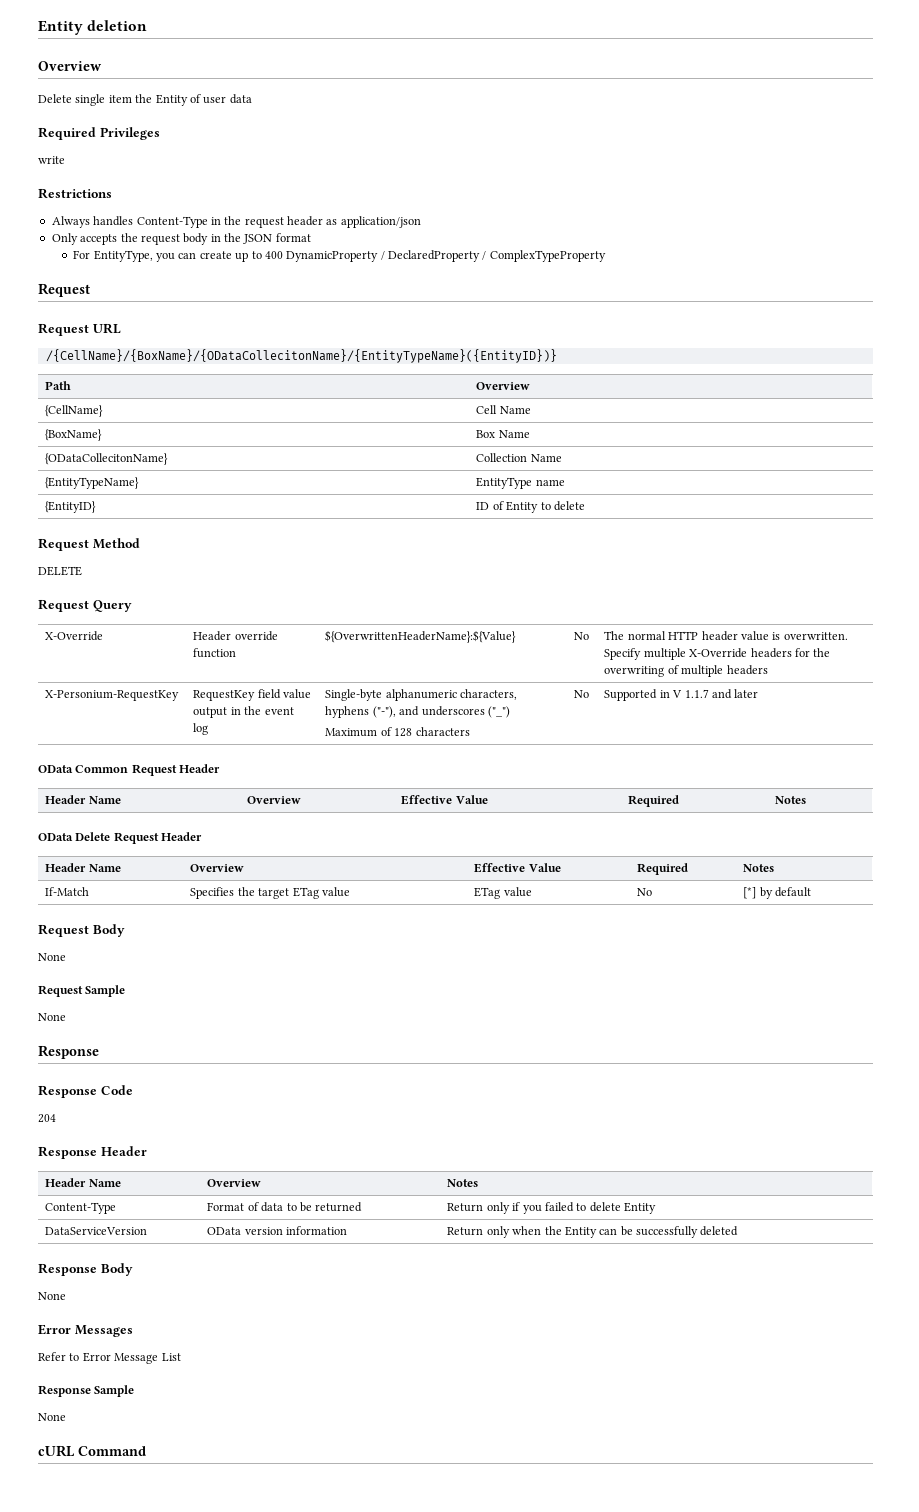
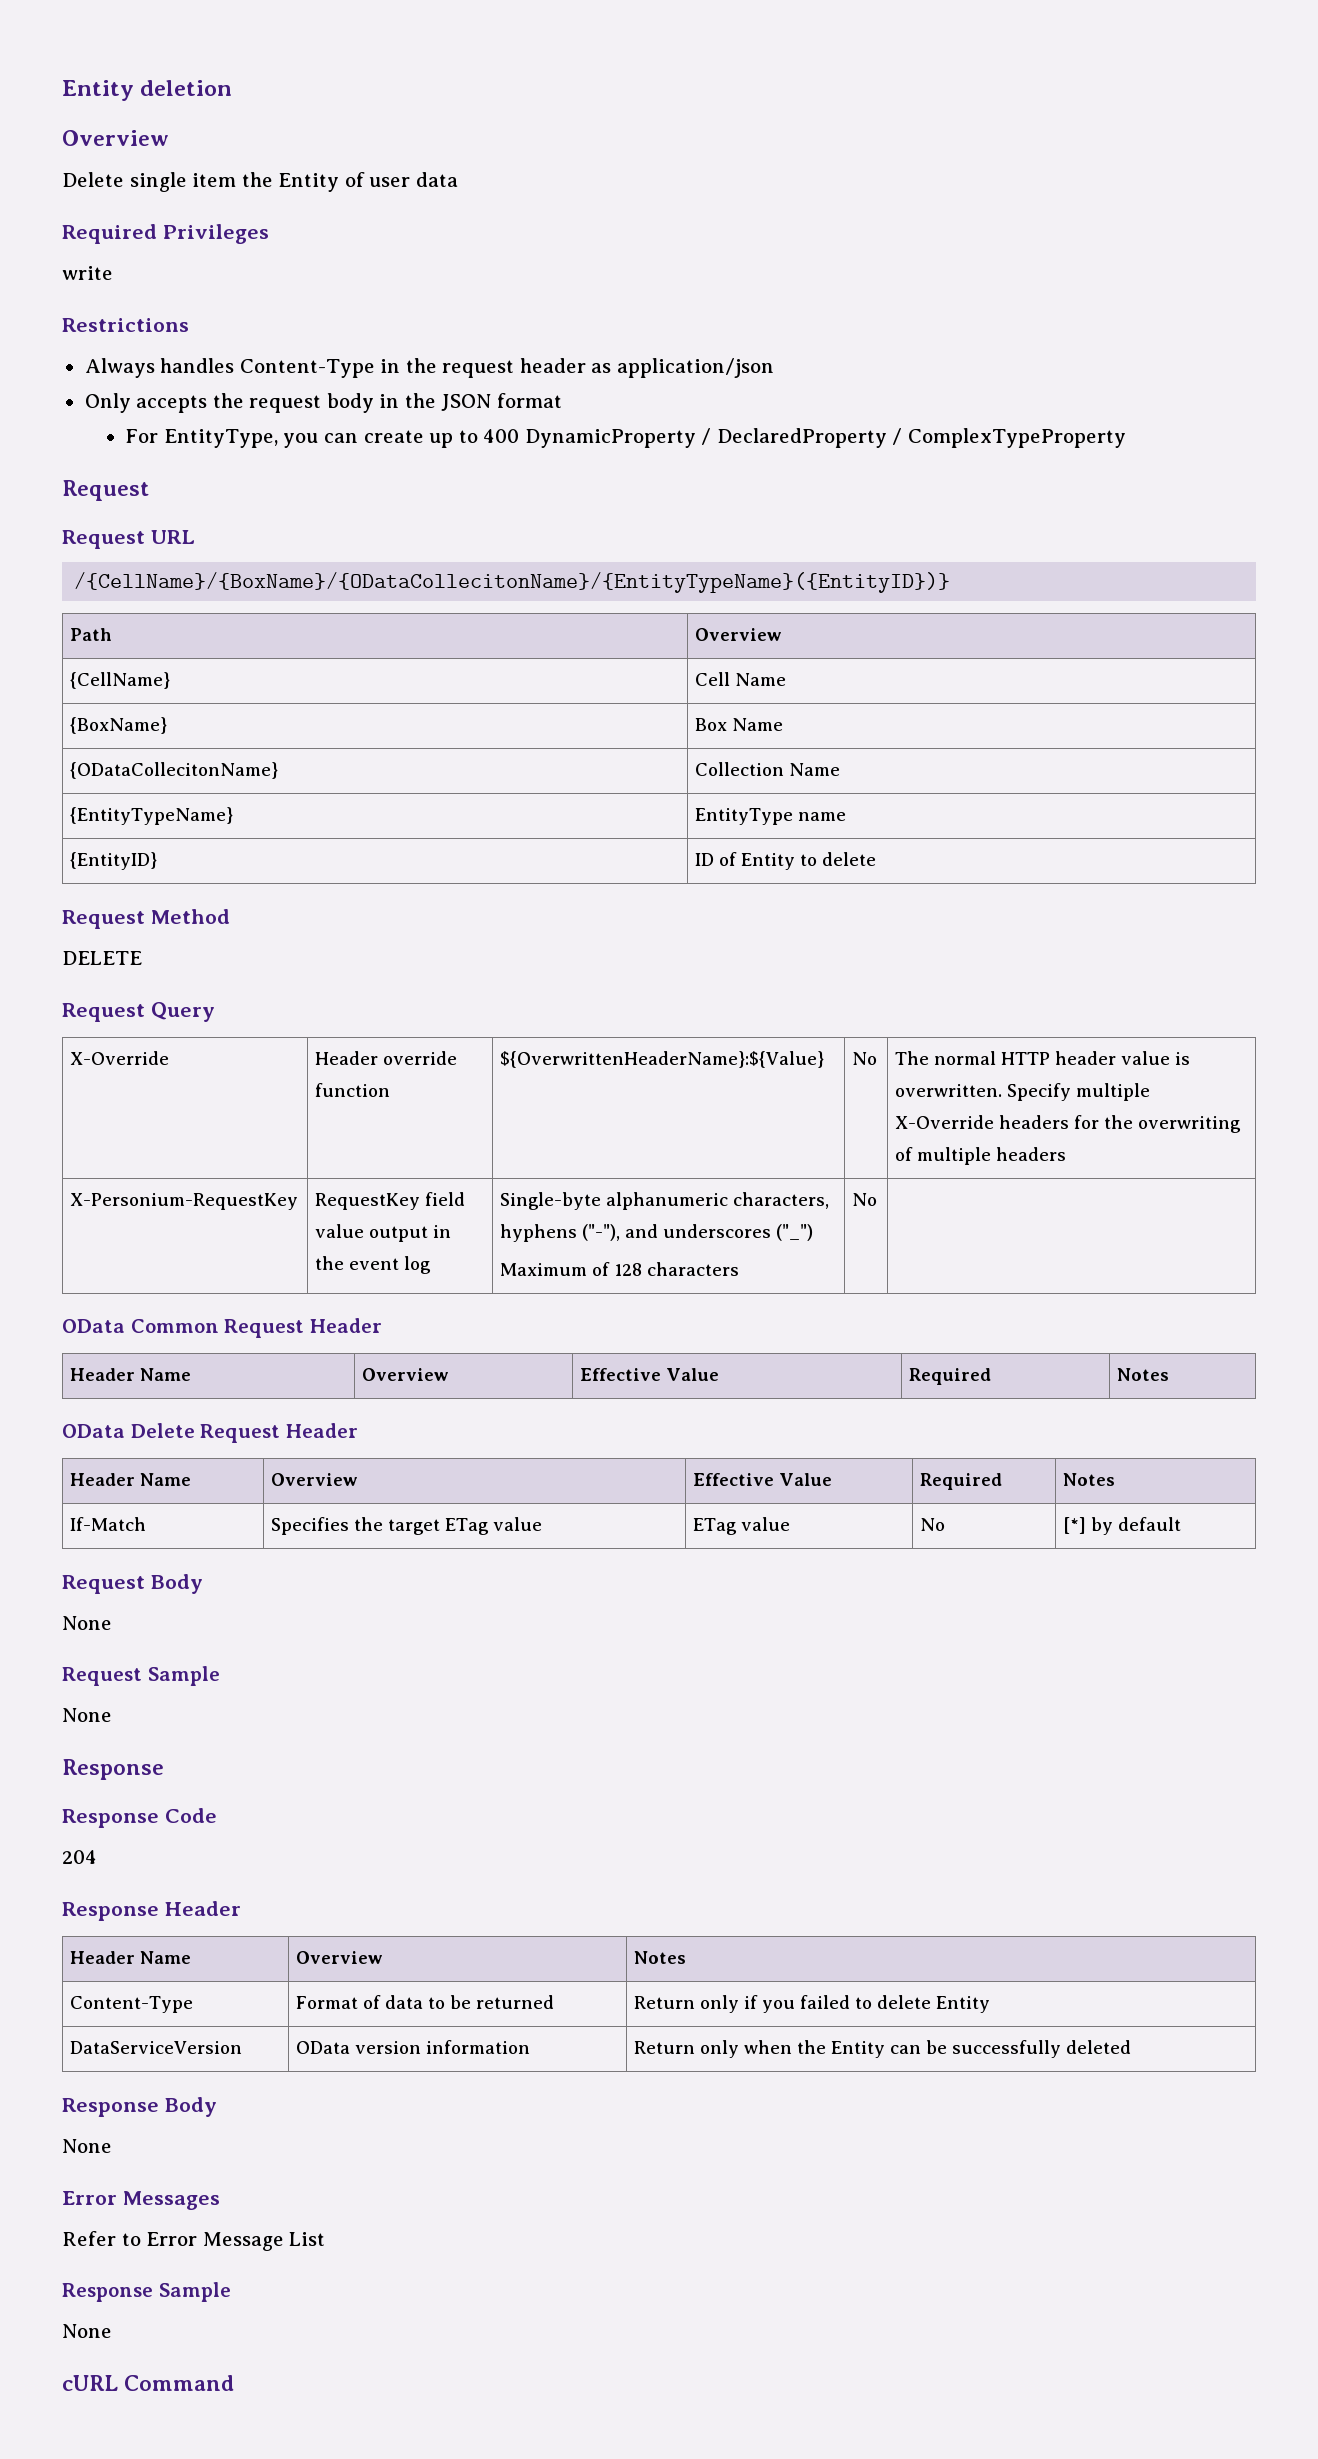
[604,689,759,701] Supported in V 1.1.7 and later -> (878, 1199) none

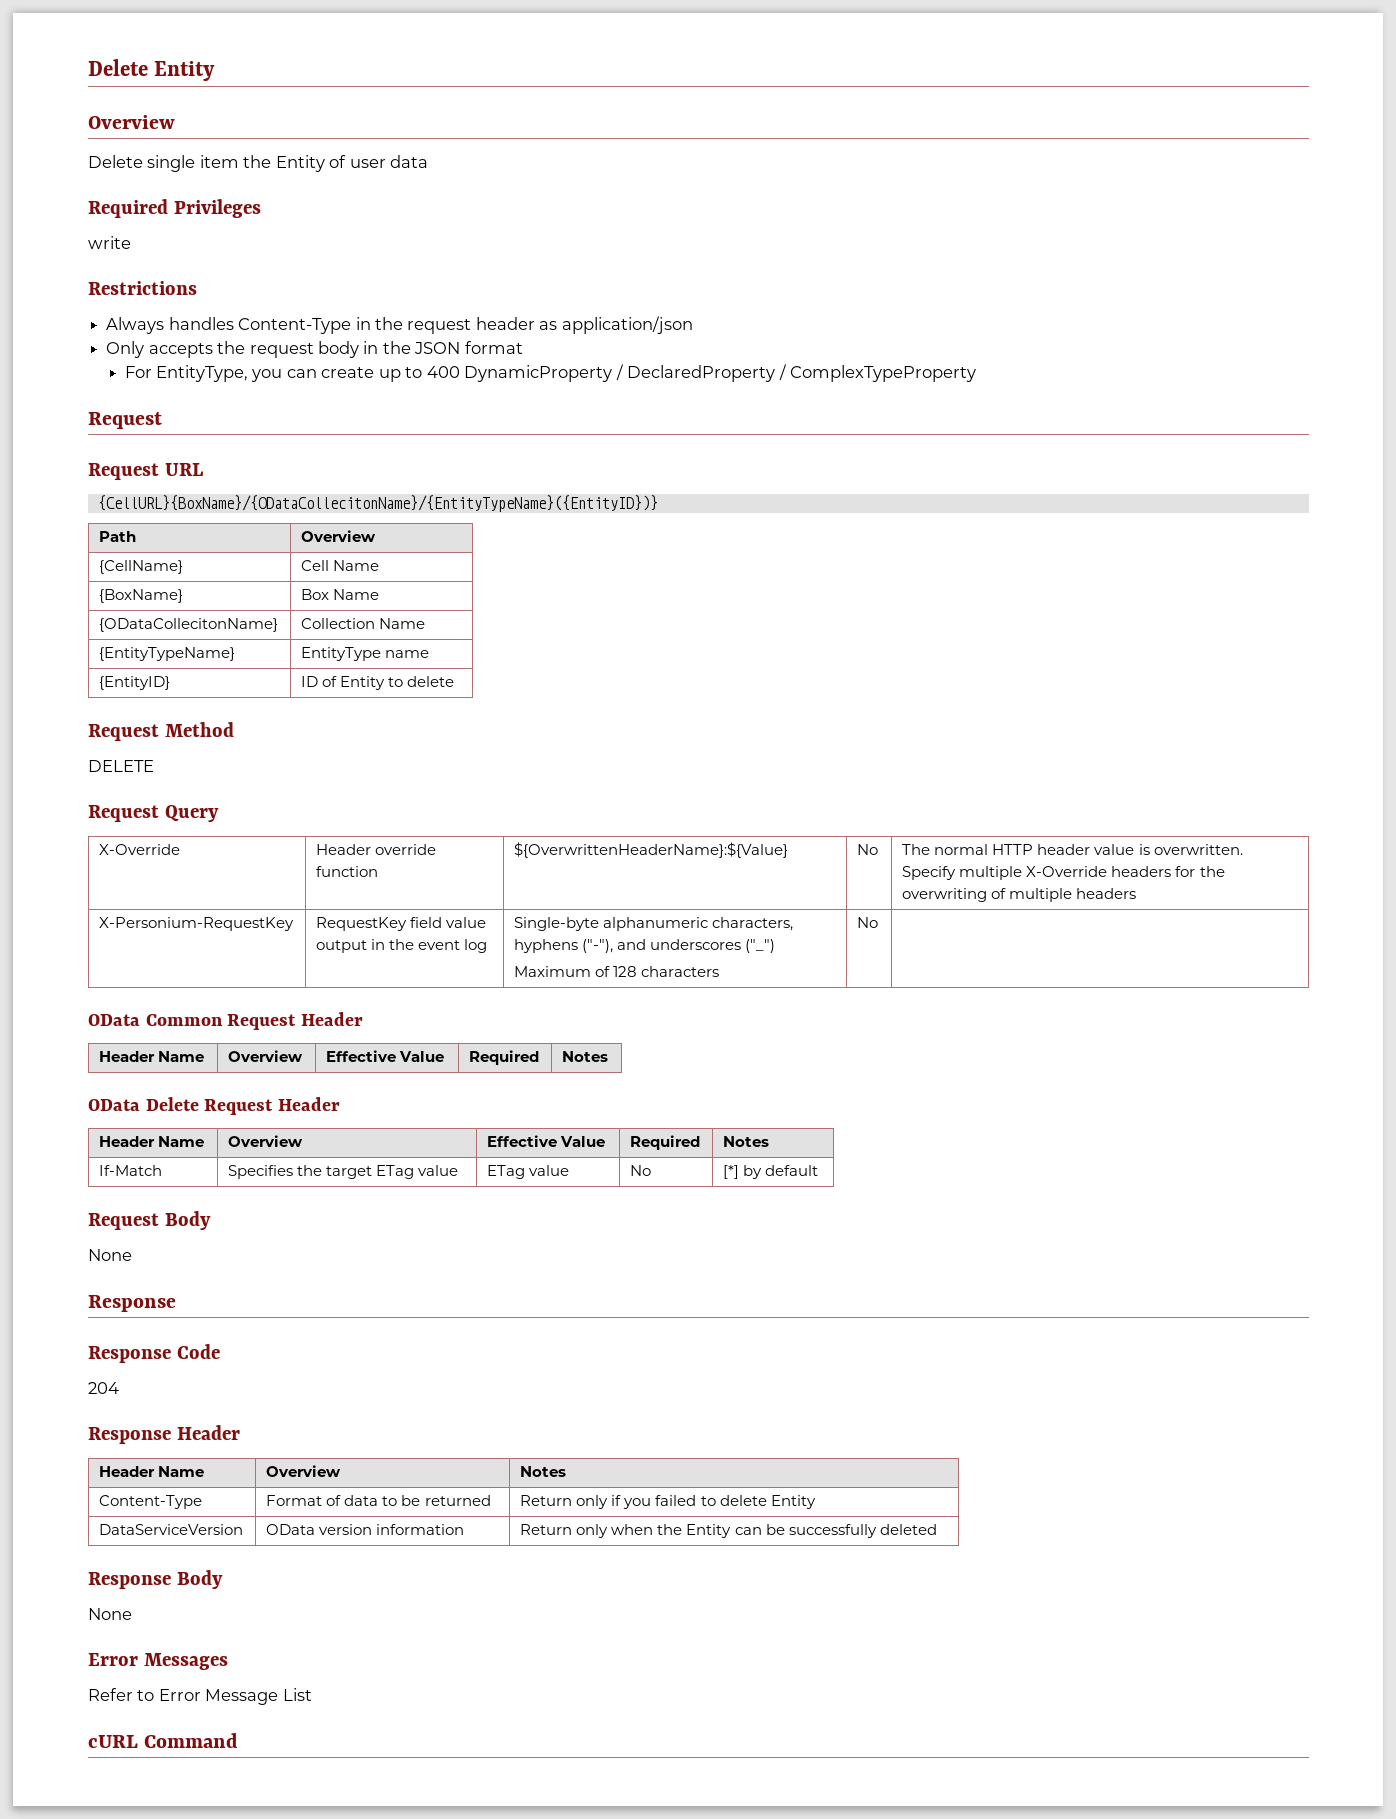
[62,80,233,101] Entity deletion -> [88,59,216,81] Delete Entity
[74,572,951,593] /{CellName}/{BoxName}/{ODataCollecitonName}/{EntityTypeName}({EntityID})} -> [97,495,658,512] {CellURL}{BoxName}/{ODataCollecitonName}/{EntityTypeName}({EntityID})}
[62,1666,220,1686] [62,1708,112,1722] // Request Sample // None -> (132, 1255) none
[62,2282,231,2302] [62,2324,112,2338] // Response Sample // None -> (312, 1694) none

